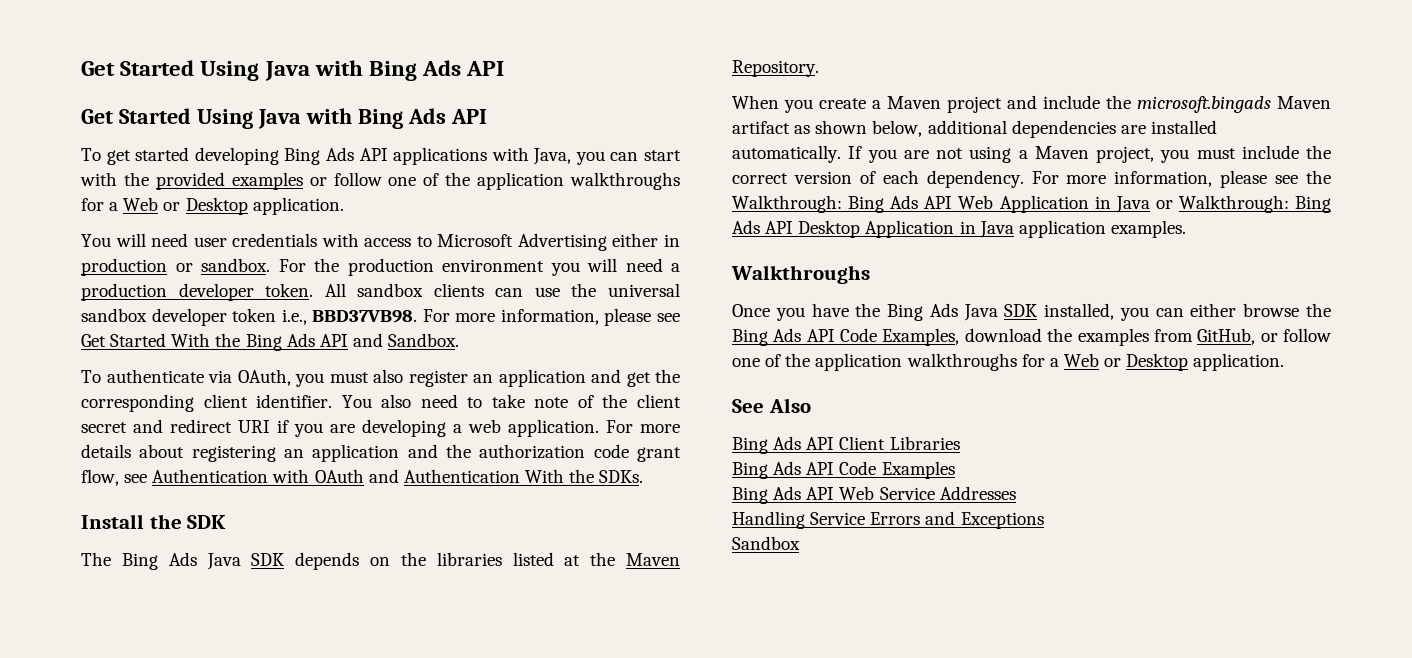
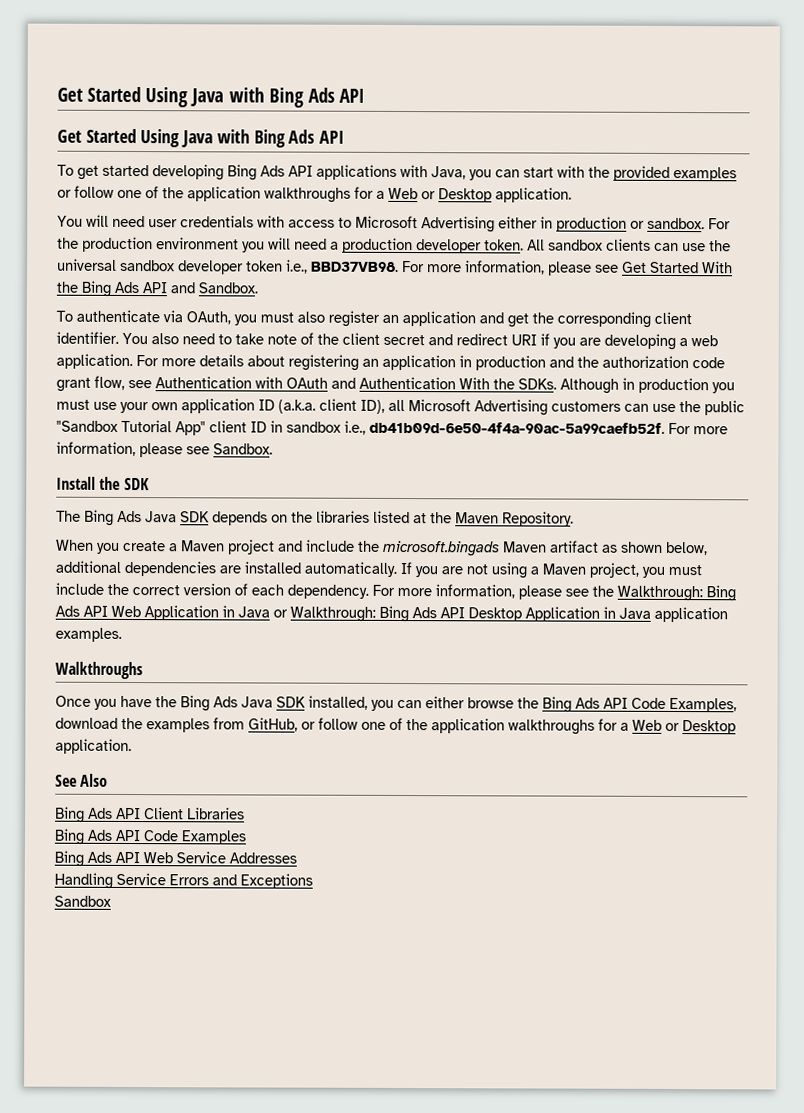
(400, 453) none -> [459,355,546,371] in production
(644, 476) none -> [560,377,735,394] [56,398,745,416] [56,419,728,436] [56,441,273,458] Although in production you must use your own application ID (a.k.a. client ID), all Microsoft Advertising customers can use the public "Sandbox Tutorial App" client ID in sandbox i.e., db41b09d-6e50-4f4a-90ac-5a99caefb52f. For more information, please see Sandbox.

